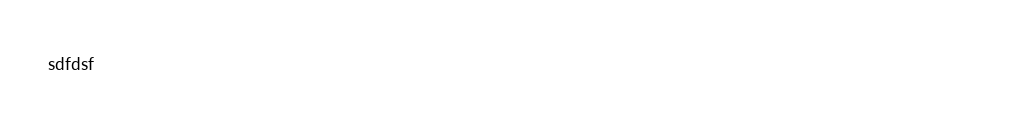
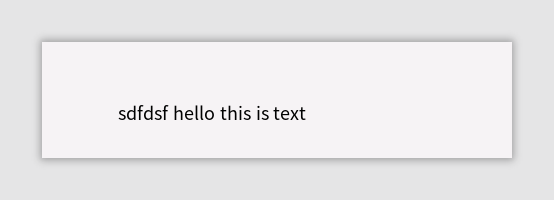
(94, 63) none -> [172,105,307,120] hello this is text

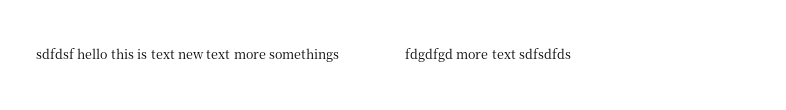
(307, 113) none -> [177,48,572,62] new text more somethings fdgdfgd more text sdfsdfds

